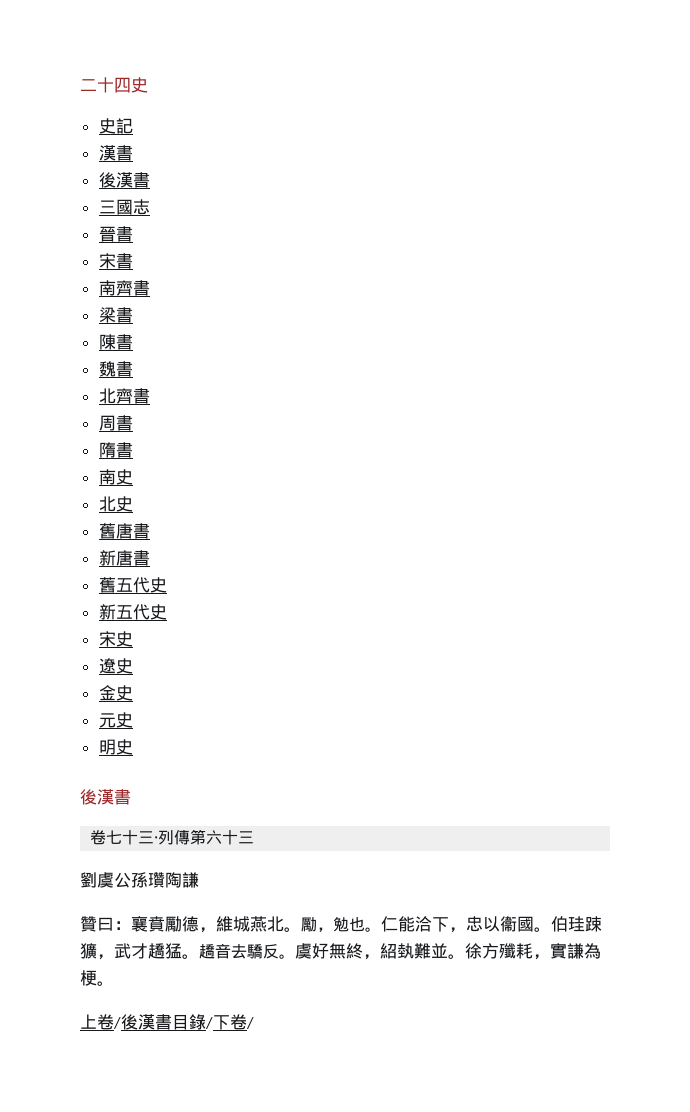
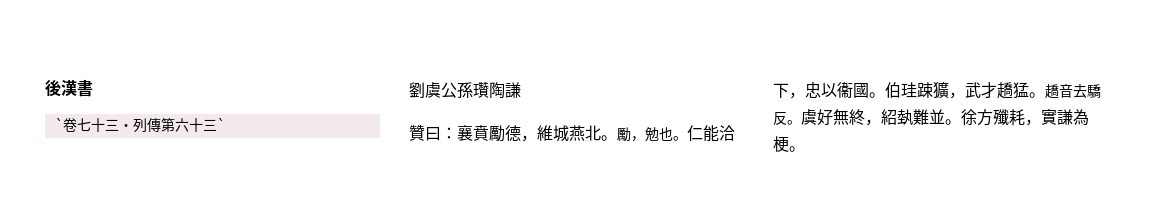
[80,77,148,93] [98,118,133,134] [98,145,133,161] [98,172,150,188] [98,199,150,215] [98,226,133,242] [98,253,133,269] [98,280,150,296] [98,307,133,323] [98,334,133,350] [98,361,133,377] [98,388,150,404] [98,415,133,431] [98,442,133,458] [98,469,133,485] [98,496,133,512] [98,523,150,539] [98,550,150,566] [98,577,167,593] [98,604,167,620] [98,631,133,647] [98,658,133,674] [98,685,133,701] [98,712,133,728] [98,739,133,755] [80,789,131,805] 二十四史 // 史記 // 漢書 // 後漢書 // 三國志 // 晉書 // 宋書 // 南齊書 // 梁書 // 陳書 // 魏書 // 北齊書 // 周書 // 隋書 // 南史 // 北史 // 舊唐書 // 新唐書 // 舊五代史 // 新五代史 // 宋史 // 遼史 // 金史 // 元史 // 明史 // 後漢書 // -> [45,79,93,97] [54,118,63,130] 後漢書 // `
(255, 837) none -> [216,118,225,130] `
[80,1014,254,1030] // 上卷/後漢書目錄/下卷/ -> (805, 149) none

